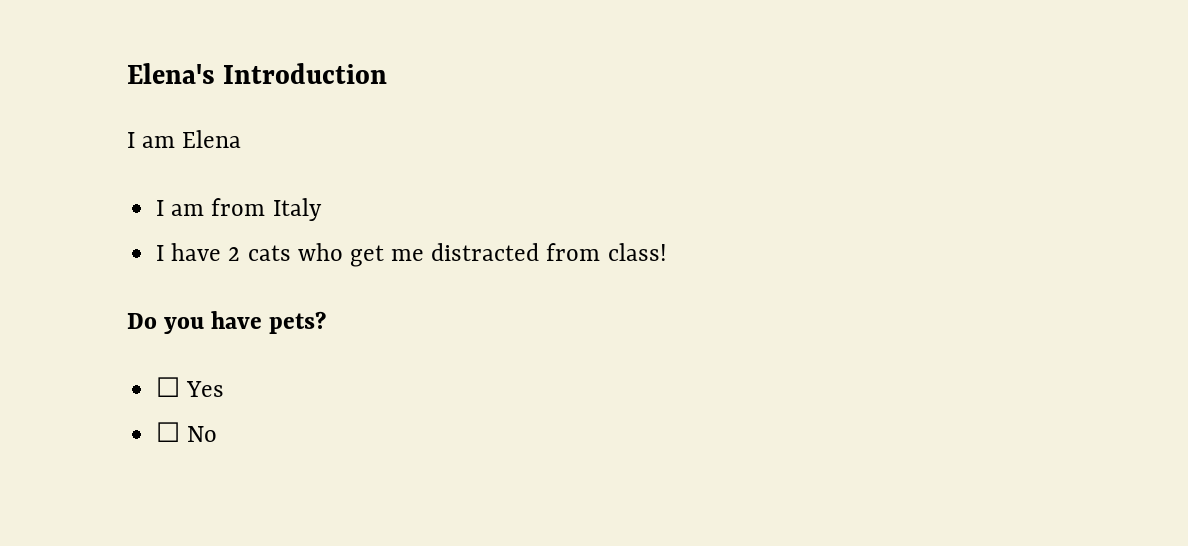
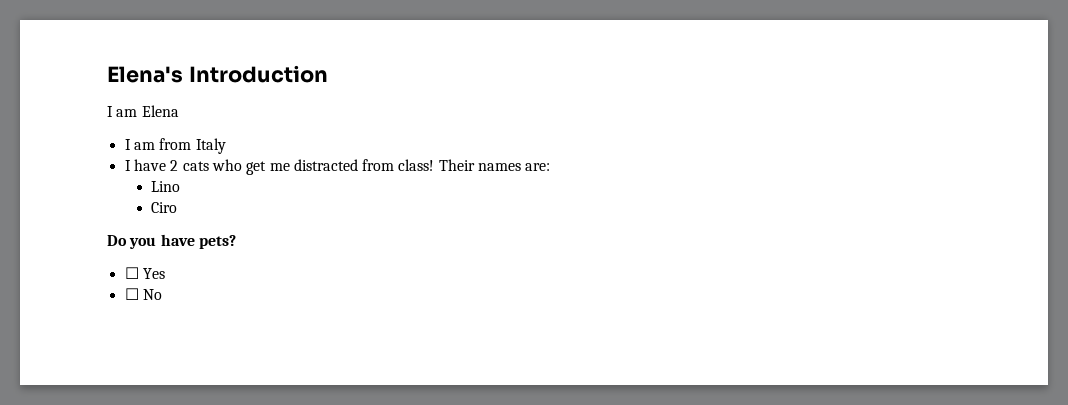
(667, 252) none -> [438,159,551,171] [151,181,181,192] [151,202,178,213] Their names are: // Lino // Ciro

